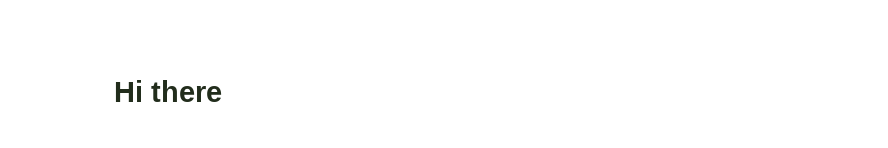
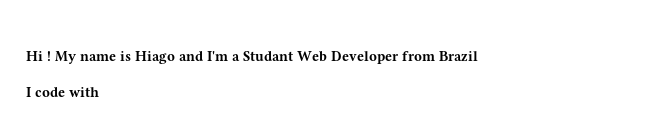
[151,80,222,102] there -> [47,51,478,64] [26,87,99,97] ! My name is Hiago and I'm a Studant Web Developer from Brazil // I code with

